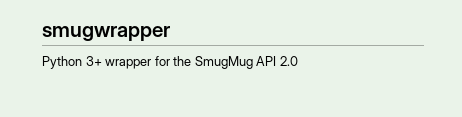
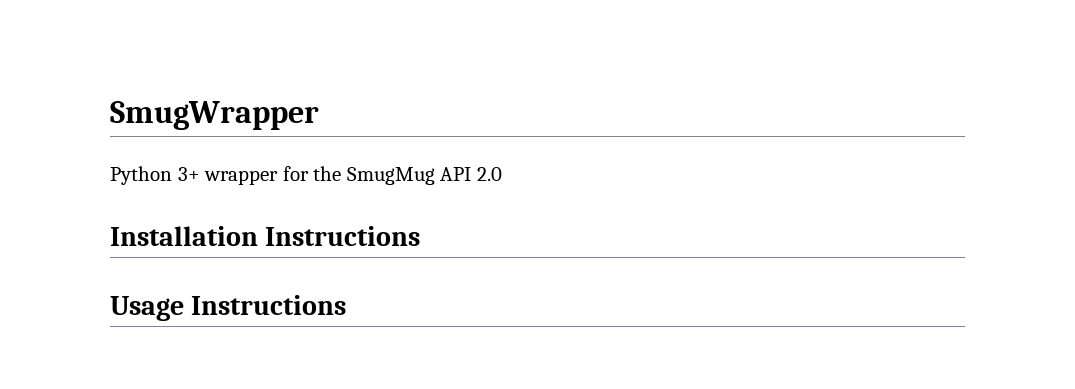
[42,26,170,41] smugwrapper -> [110,101,319,130] SmugWrapper
(298, 61) none -> [110,226,421,246] [110,295,347,321] // Installation Instructions // Usage Instructions

